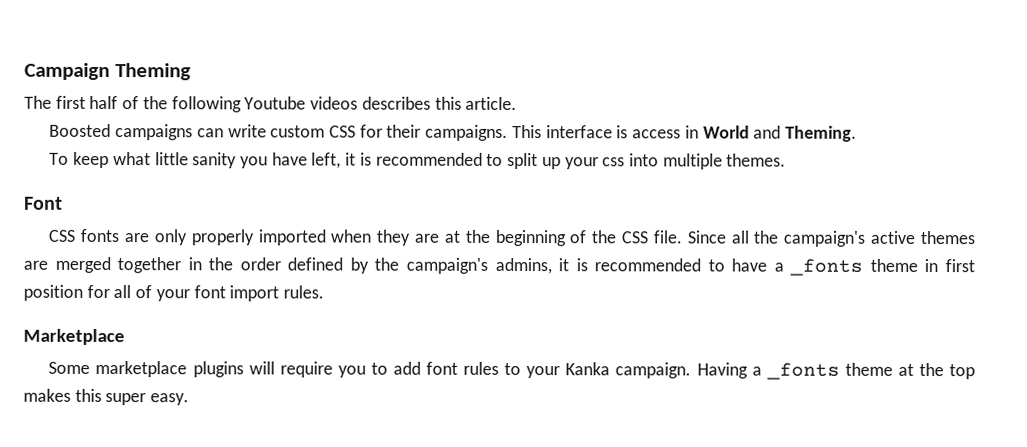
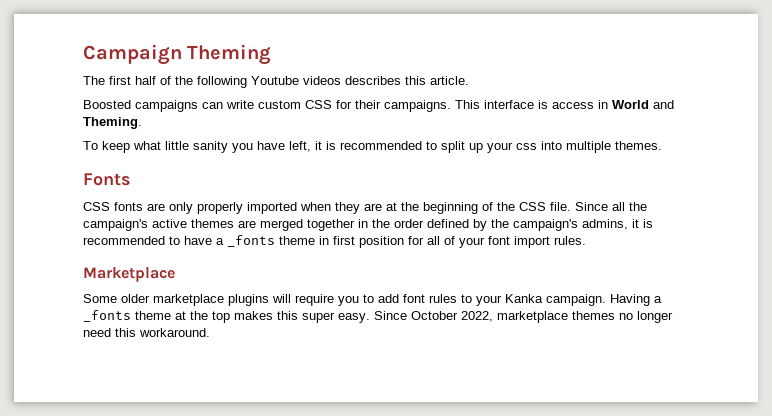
[24,196,63,210] Font -> [83,173,131,186] Fonts
(91, 367) none -> [121,294,150,303] older
(190, 399) none -> [374,311,673,323] [83,328,210,337] Since October 2022, marketplace themes no longer need this workaround.

